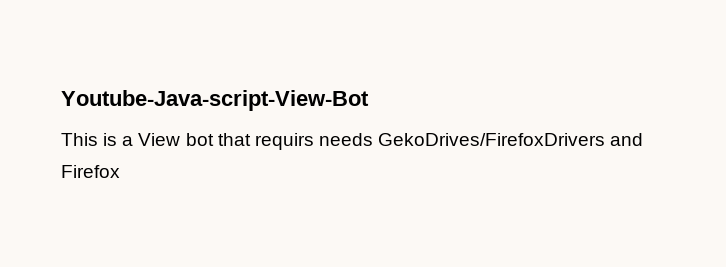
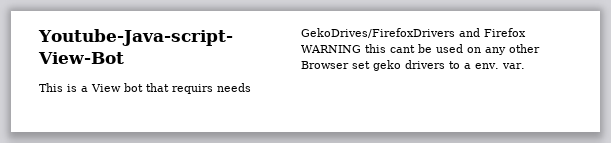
(120, 171) none -> [301,44,540,55] [301,60,525,71] WARNING this cant be used on any other Browser set geko drivers to a env. var.

